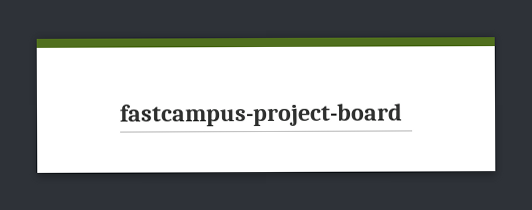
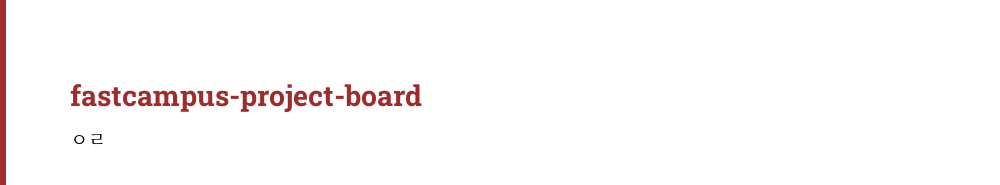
(403, 115) none -> [70,133,106,147] // ㅇㄹ

